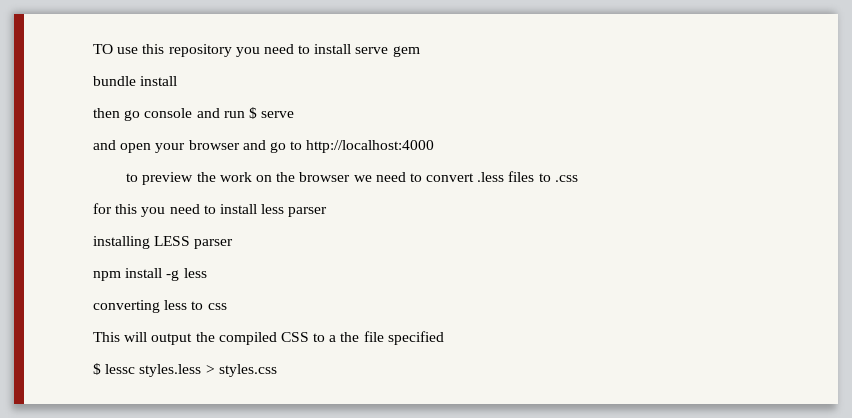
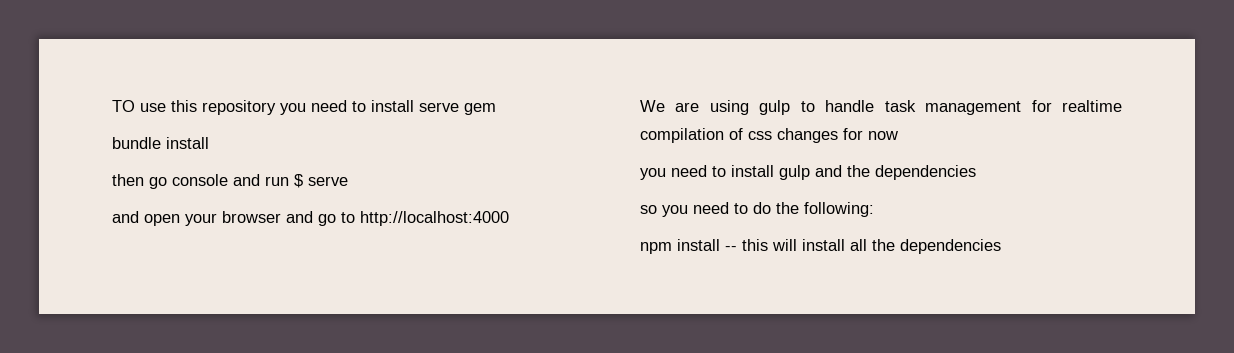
[126,171,578,185] [93,203,328,217] [93,236,234,249] [93,268,207,281] [93,300,227,313] [93,331,444,345] [93,363,277,377] to preview the work on the browser we need to convert .less files to .css // for this you need to install less parser // installing LESS parser // npm install -g less // converting less to css // This will output the compiled CSS to a the file specified // $ lessc styles.less > styles.css -> [640,100,1122,115] [640,128,898,143] [640,165,976,180] [640,202,874,217] [640,239,1001,254] We are using gulp to handle task management for realtime compilation of css changes for now // you need to install gulp and the dependencies // so you need to do the following: // npm install -- this will install all the dependencies

